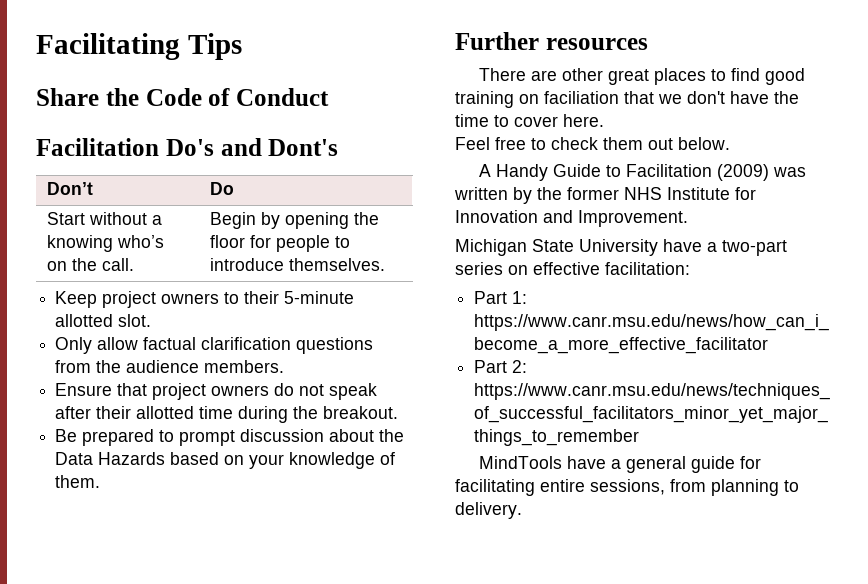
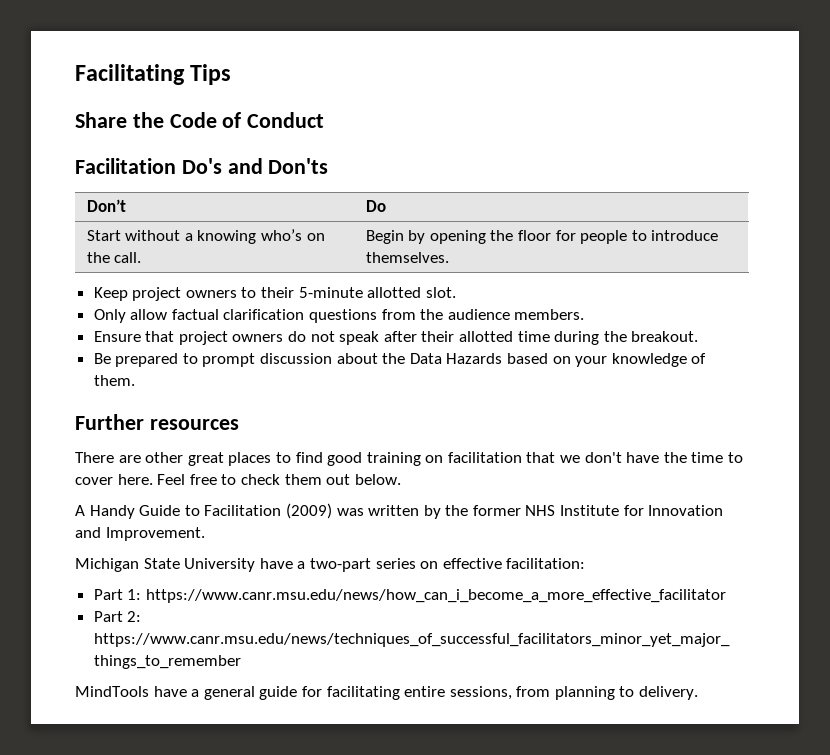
[268,139,339,156] Dont's -> [268,158,329,174] Don'ts
[544,91,619,104] faciliation -> [447,452,522,463] facilitation
(604, 120) // -> (153, 479) none

